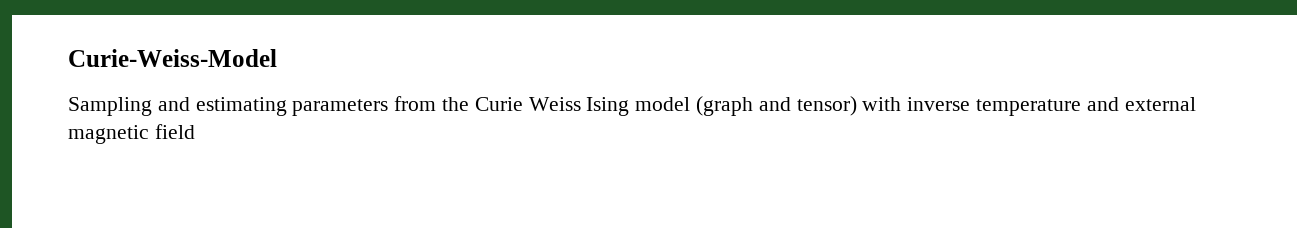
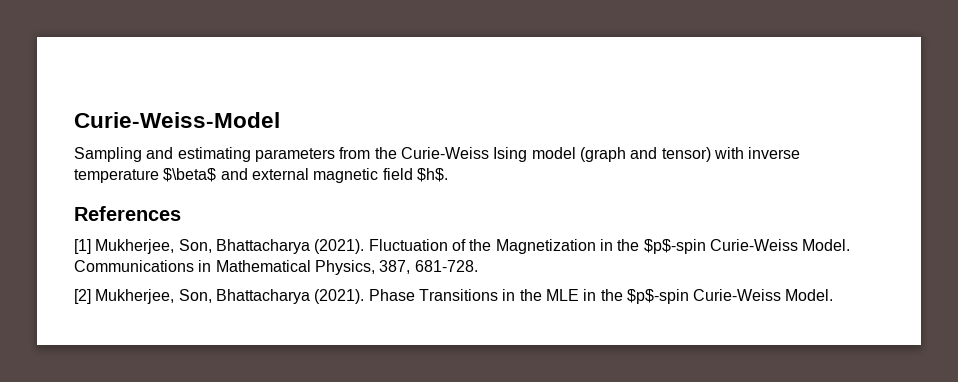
[474,97,581,111] Curie Weiss -> [400,147,489,159] Curie-Weiss
(1082, 107) none -> [163,168,217,182] $\beta$
(195, 131) none -> [416,168,448,182] [74,206,181,221] [74,239,851,254] [74,260,478,275] [74,289,834,304] $h$. // References // [1] Mukherjee, Son, Bhattacharya (2021). Fluctuation of the Magnetization in the $p$-spin Curie-Weiss Model. Communications in Mathematical Physics, 387, 681-728. // [2] Mukherjee, Son, Bhattacharya (2021). Phase Transitions in the MLE in the $p$-spin Curie-Weiss Model.

